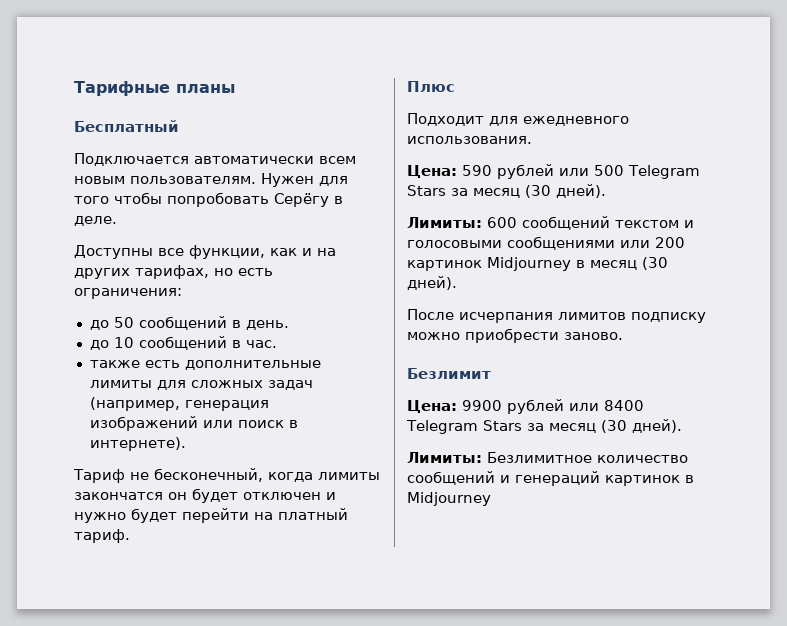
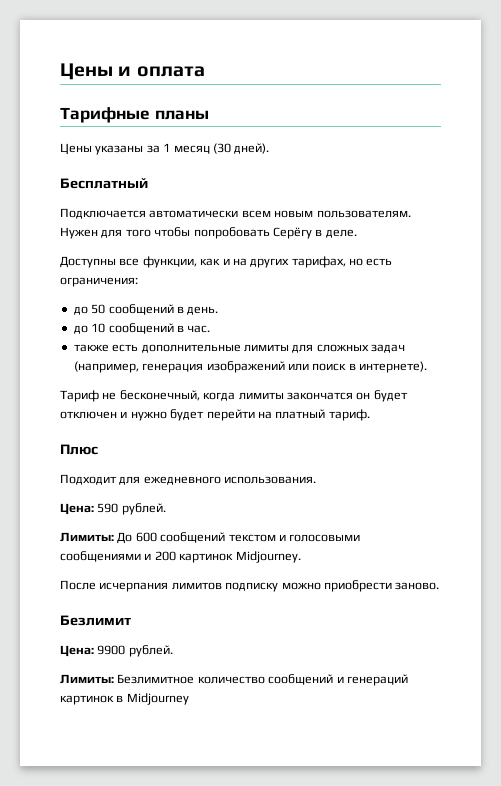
(74, 88) none -> [60,63,205,80] Цены и оплата //
(235, 88) none -> [60,143,270,155] // Цены указаны за 1 месяц (30 дней).
[497,164,700,179] [407,184,606,198] [407,217,482,228] рублей или 500 Telegram Stars за месяц (30 дней). // Лимиты: -> [121,503,166,515] [60,532,133,544] рублей. // Лимиты: До
[620,240,650,248] или -> [144,553,152,560] и
[487,257,668,271] [407,276,457,290] Midjourney в месяц (30 дней). -> [235,551,301,563] Midjourney.
[507,399,644,414] [406,419,682,434] рублей или 8400 Telegram Stars за месяц (30 дней). -> [128,645,173,657] рублей.

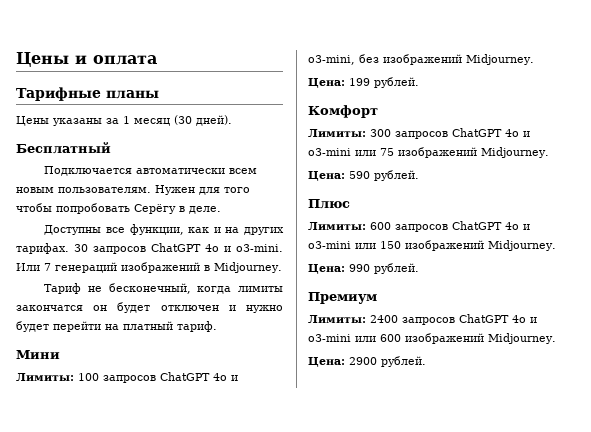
[291,256,393,268] [60,277,138,287] [73,304,219,315] [73,323,211,334] [73,344,405,353] [73,361,427,373] тарифах, но есть ограничения: // до 50 сообщений в день. // до 10 сообщений в час. // также есть дополнительные лимиты для сложных задач (например, генерация изображений или поиск в интернете). -> [16,243,283,254] [16,262,282,273] тарифах. 30 запросов ChatGPT 4o и o3-mini. Или 7 генераций изображений в Midjourney.
[60,444,98,455] [60,474,317,485] Плюс // Подходит для ежедневного использования. -> [16,350,60,359] [16,372,238,383] [308,54,534,65] [308,77,419,88] [308,105,378,118] [308,128,530,139] [308,147,549,158] Мини // Лимиты: 100 запросов ChatGPT 4o и o3-mini, без изображений Midjourney. // Цена: 199 рублей. // Комфорт // Лимиты: 300 запросов ChatGPT 4o и o3-mini или 75 изображений Midjourney.
[60,532,361,544] [60,551,301,563] [60,580,440,592] [60,615,131,626] [60,645,173,657] [60,674,408,686] [60,693,189,705] // Лимиты: До 600 сообщений текстом и голосовыми сообщениями и 200 картинок Midjourney. // После исчерпания лимитов подписку можно приобрести заново. // Безлимит // Цена: 9900 рублей. // Лимиты: Безлимитное количество сообщений и генераций картинок в Midjourney -> [308,199,350,209] [308,221,530,232] [308,240,556,251] [308,263,419,274] [308,292,377,304] [308,314,537,325] [308,333,556,344] [308,356,426,367] // Плюс // Лимиты: 600 запросов ChatGPT 4o и o3-mini или 150 изображений Midjourney. // Цена: 990 рублей. // Премиум // Лимиты: 2400 запросов ChatGPT 4o и o3-mini или 600 изображений Midjourney. // Цена: 2900 рублей.

